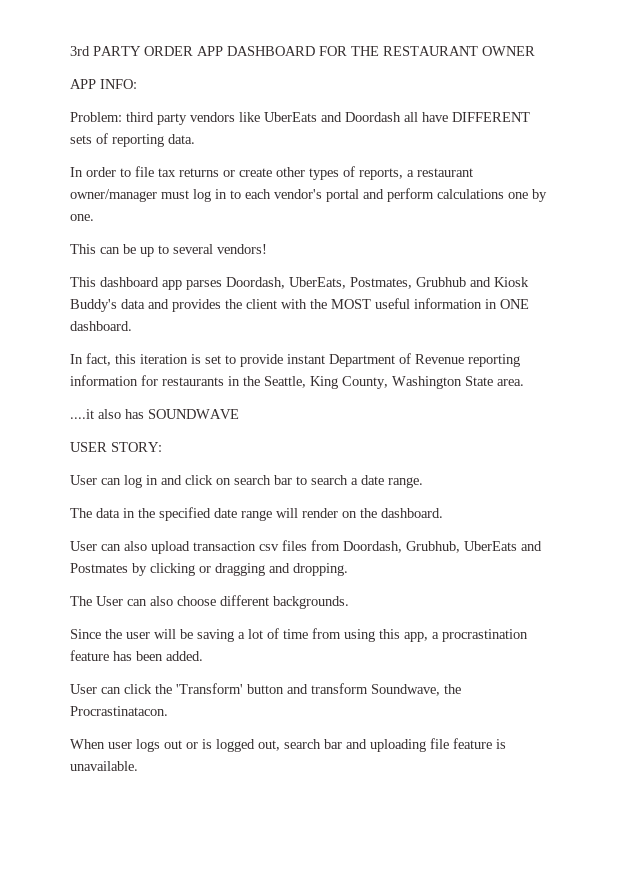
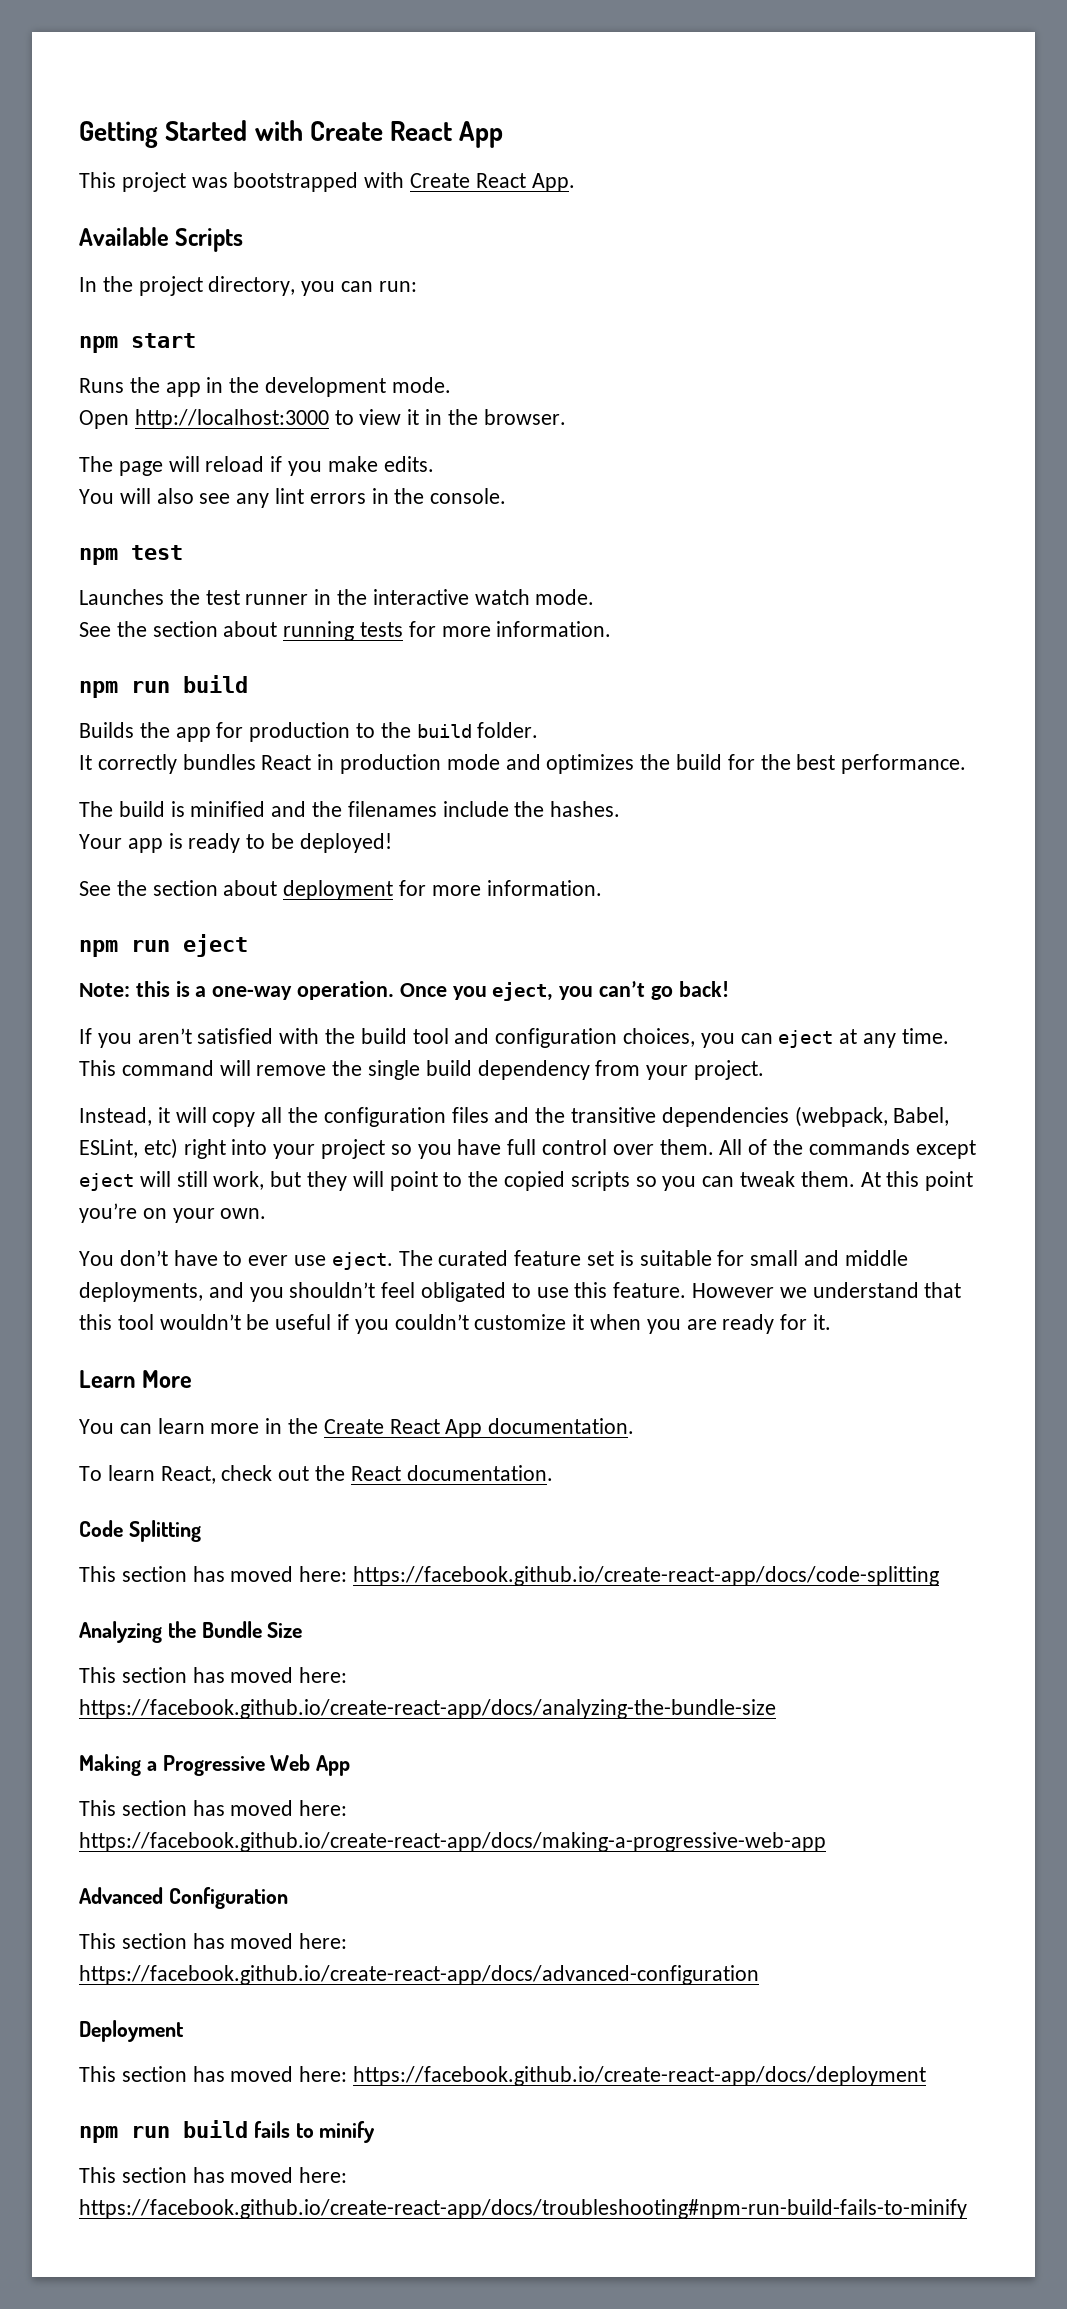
[70,46,535,56] [70,79,137,89] [70,112,530,125] [70,133,195,147] [70,166,473,180] [70,188,547,202] [70,214,94,221] [70,244,267,257] [70,277,529,290] [70,298,529,312] [70,321,132,331] [70,353,520,367] [70,375,524,389] [70,409,239,419] [70,442,162,452] [70,475,423,488] [70,507,443,521] [70,540,542,554] [70,563,348,576] [70,595,349,609] [70,628,528,642] [70,650,203,661] [70,683,461,696] [70,706,168,716] [70,738,506,752] [70,761,138,771] 3rd PARTY ORDER APP DASHBOARD FOR THE RESTAURANT OWNER // APP INFO: // Problem: third party vendors like UberEats and Doordash all have DIFFERENT sets of reporting data. // In order to file tax returns or create other types of reports, a restaurant owner/manager must log in to each vendor's portal and perform calculations one by one. // This can be up to several vendors! // This dashboard app parses Doordash, UberEats, Postmates, Grubhub and Kiosk Buddy's data and provides the client with the MOST useful information in ONE dashboard. // In fact, this iteration is set to provide instant Department of Revenue reporting information for restaurants in the Seattle, King County, Washington State area. // ....it also has SOUNDWAVE // USER STORY: // User can log in and click on search bar to search a date range. // The data in the specified date range will render on the dashboard. // User can also upload transaction csv files from Doordash, Grubhub, UberEats and Postmates by clicking or dragging and dropping. // The User can also choose different backgrounds. // Since the user will be saving a lot of time from using this app, a procrastination feature has been added. // User can click the 'Transform' button and transform Soundwave, the Procrastinatacon. // When user logs out or is logged out, search bar and uploading file feature is unavailable. -> [79,120,504,148] [79,172,575,192] [79,227,244,252] [79,276,417,296] [79,333,196,353] [79,377,451,397] [79,409,566,429] [79,456,434,476] [79,488,507,508] [79,545,183,565] [79,589,595,605] [79,621,612,641] [79,675,248,698] [79,722,539,742] [79,754,967,774] [79,801,621,817] [79,833,392,853] [79,880,602,900] [79,934,248,957] [79,981,729,1001] [79,1028,949,1048] [79,1060,765,1080] [79,1106,950,1127] [79,1138,976,1159] [79,1171,974,1191] [79,1203,267,1223] [79,1250,908,1270] [79,1282,962,1302] [79,1314,832,1334] [79,1370,193,1388] [79,1418,635,1438] [79,1465,553,1484] [79,1520,201,1542] [79,1566,940,1586] [79,1621,303,1643] [79,1667,348,1683] [79,1699,776,1719] [79,1754,351,1776] [79,1800,348,1816] [79,1832,826,1852] [79,1887,288,1909] [79,1933,348,1949] [79,1965,759,1985] [79,2020,184,2042] [79,2066,927,2086] [79,2120,376,2143] [79,2167,348,2183] [79,2199,967,2219] Getting Started with Create React App // This project was bootstrapped with Create React App. // Available Scripts // In the project directory, you can run: // npm start // Runs the app in the development mode. // Open http://localhost:3000 to view it in the browser. // The page will reload if you make edits. // You will also see any lint errors in the console. // npm test // Launches the test runner in the interactive watch mode. // See the section about running tests for more information. // npm run build // Builds the app for production to the build folder. // It correctly bundles React in production mode and optimizes the build for the best performance. // The build is minified and the filenames include the hashes. // Your app is ready to be deployed! // See the section about deployment for more information. // npm run eject // Note: this is a one-way operation. Once you eject, you can’t go back! // If you aren’t satisfied with the build tool and configuration choices, you can eject at any time. This command will remove the single build dependency from your project. // Instead, it will copy all the configuration files and the transitive dependencies (webpack, Babel, ESLint, etc) right into your project so you have full control over them. All of the commands except eject will still work, but they will point to the copied scripts so you can tweak them. At this point you’re on your own. // You don’t have to ever use eject. The curated feature set is suitable for small and middle deployments, and you shouldn’t feel obligated to use this feature. However we understand that this tool wouldn’t be useful if you couldn’t customize it when you are ready for it. // Learn More // You can learn more in the Create React App documentation. // To learn React, check out the React documentation. // Code Splitting // This section has moved here: https://facebook.github.io/create-react-app/docs/code-splitting // Analyzing the Bundle Size // This section has moved here: https://facebook.github.io/create-react-app/docs/analyzing-the-bundle-size // Making a Progressive Web App // This section has moved here: https://facebook.github.io/create-react-app/docs/making-a-progressive-web-app // Advanced Configuration // This section has moved here: https://facebook.github.io/create-react-app/docs/advanced-configuration // Deployment // This section has moved here: https://facebook.github.io/create-react-app/docs/deployment // npm run build fails to minify // This section has moved here: https://facebook.github.io/create-react-app/docs/troubleshooting#npm-run-build-fails-to-minify

